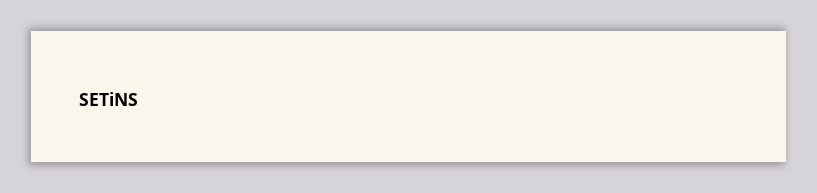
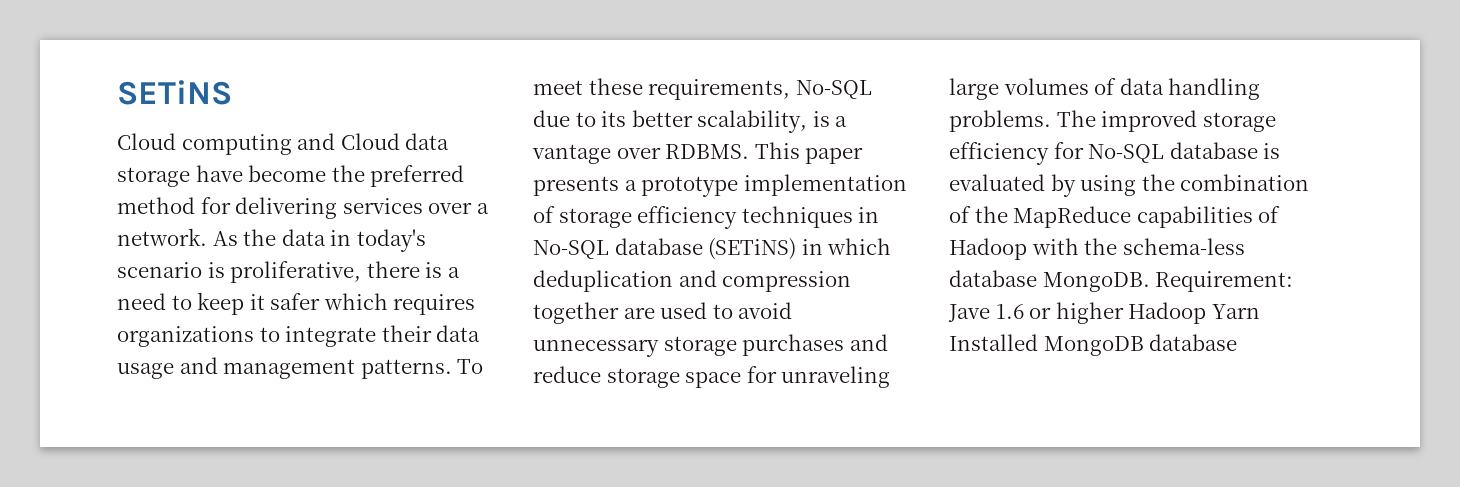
(138, 99) none -> [117,133,450,155] [117,165,465,187] [117,197,489,219] [117,228,426,252] [117,261,460,283] [117,292,476,315] [117,325,481,347] [117,357,484,379] [533,78,872,100] [533,110,848,133] [532,142,864,164] [533,174,907,197] [533,206,880,229] [533,238,892,260] [533,270,852,292] [533,302,793,324] [533,334,888,357] [533,366,891,388] [949,78,1261,100] [949,110,1276,132] [949,142,1281,165] [949,174,1310,197] [949,206,1281,228] [949,238,1245,260] [949,270,1294,292] [948,302,1260,324] [949,334,1238,356] // Cloud computing and Cloud data storage have become the preferred method for delivering services over a network. As the data in today's scenario is proliferative, there is a need to keep it safer which requires organizations to integrate their data usage and management patterns. To meet these requirements, No-SQL due to its better scalability, is a vantage over RDBMS. This paper presents a prototype implementation of storage efficiency techniques in No-SQL database (SETiNS) in which deduplication and compression together are used to avoid unnecessary storage purchases and reduce storage space for unraveling large volumes of data handling problems. The improved storage efficiency for No-SQL database is evaluated by using the combination of the MapReduce capabilities of Hadoop with the schema-less database MongoDB. Requirement: Jave 1.6 or higher Hadoop Yarn Installed MongoDB database

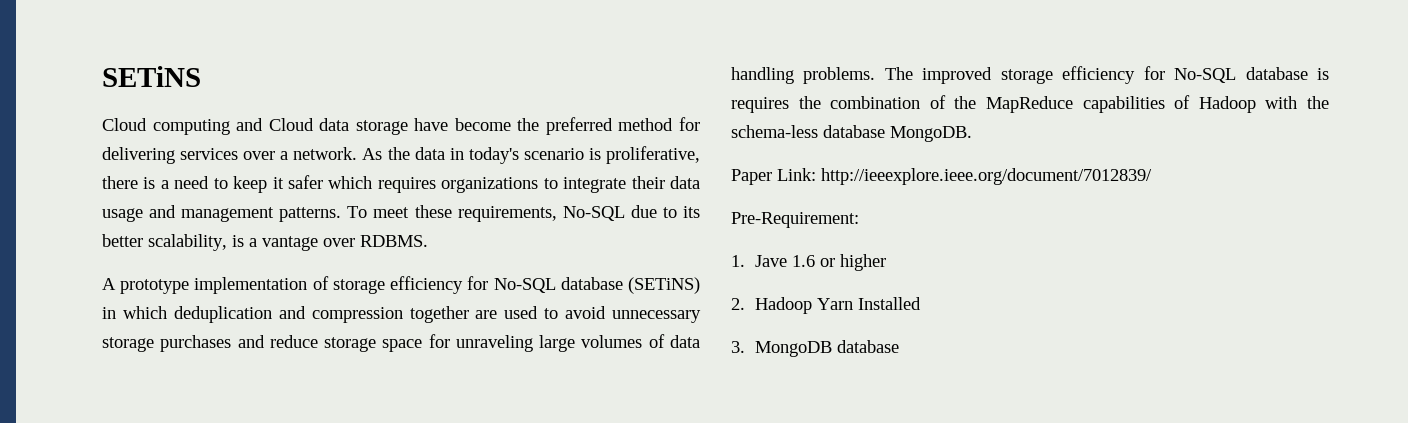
[754,142,864,164] [533,176,637,196] This paper presents a -> [102,278,116,290] // A
[741,206,880,228] techniques in -> [467,276,489,290] for
[949,174,1137,197] evaluated by using -> [731,97,789,113] requires
[1155,271,1294,292] Requirement: -> [731,168,1152,185] [731,212,859,228] [731,255,745,267] // Paper Link: http://ieeexplore.ieee.org/document/7012839/ // Pre-Requirement: // 1.
(1124, 313) none -> [731,298,745,310] // 2.
(1038, 342) none -> [731,341,745,353] // 3.

